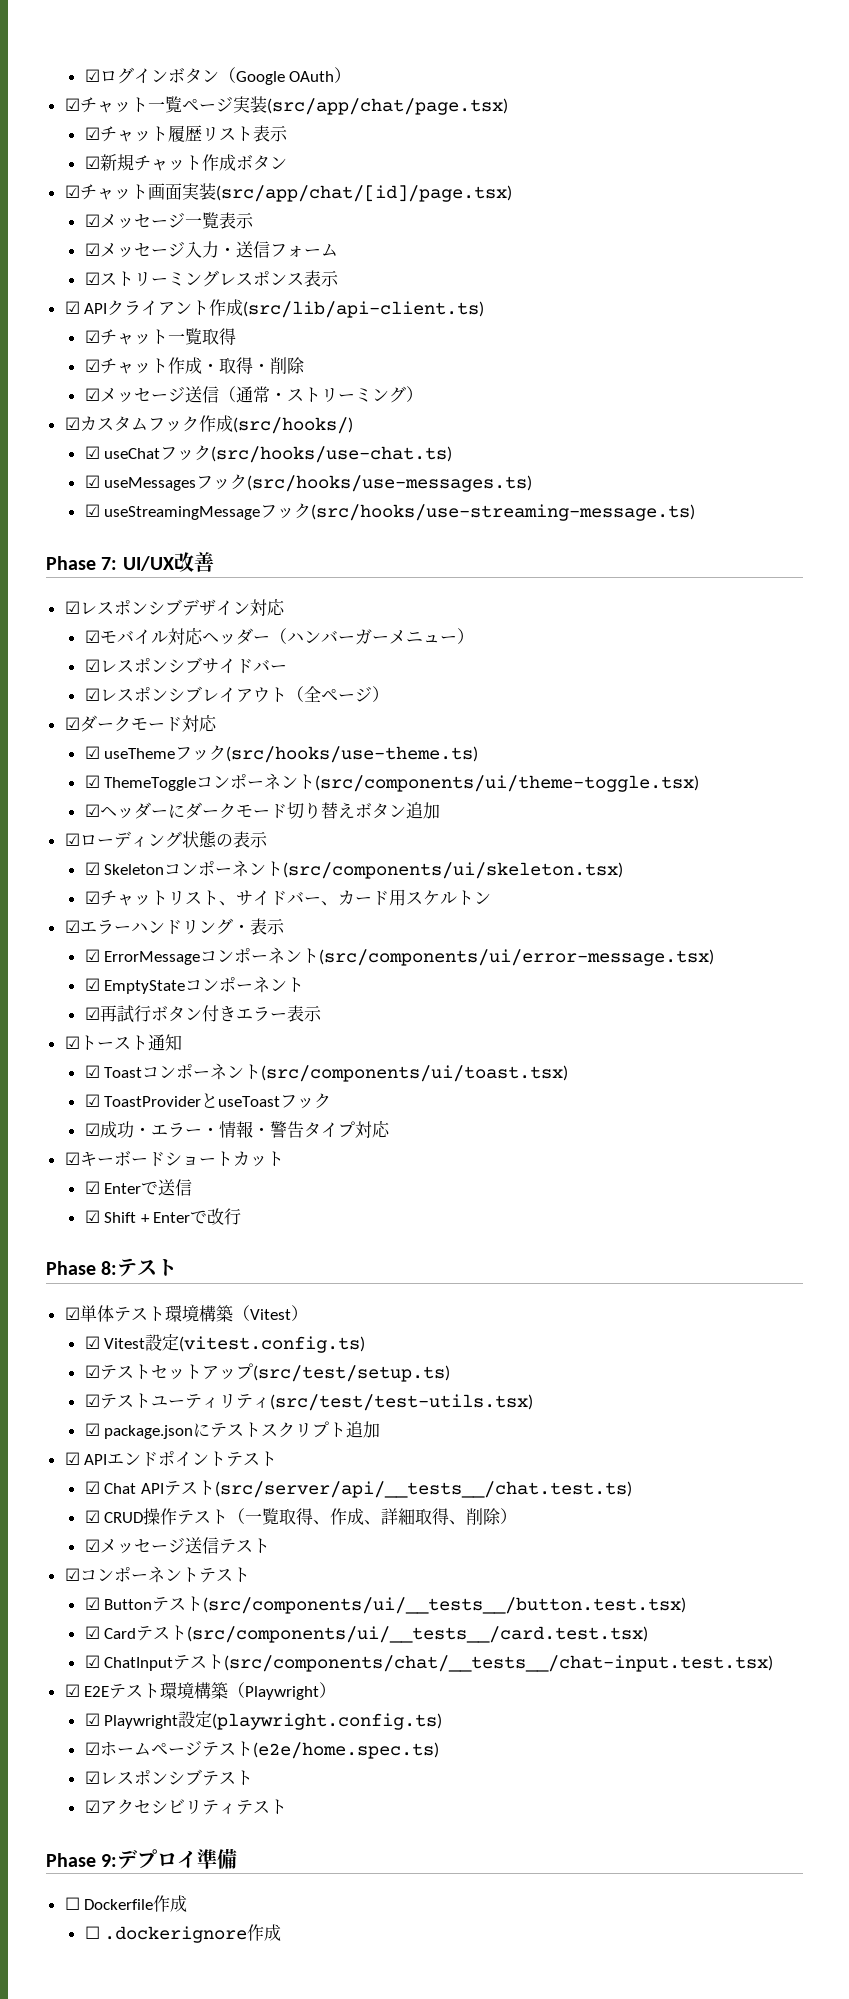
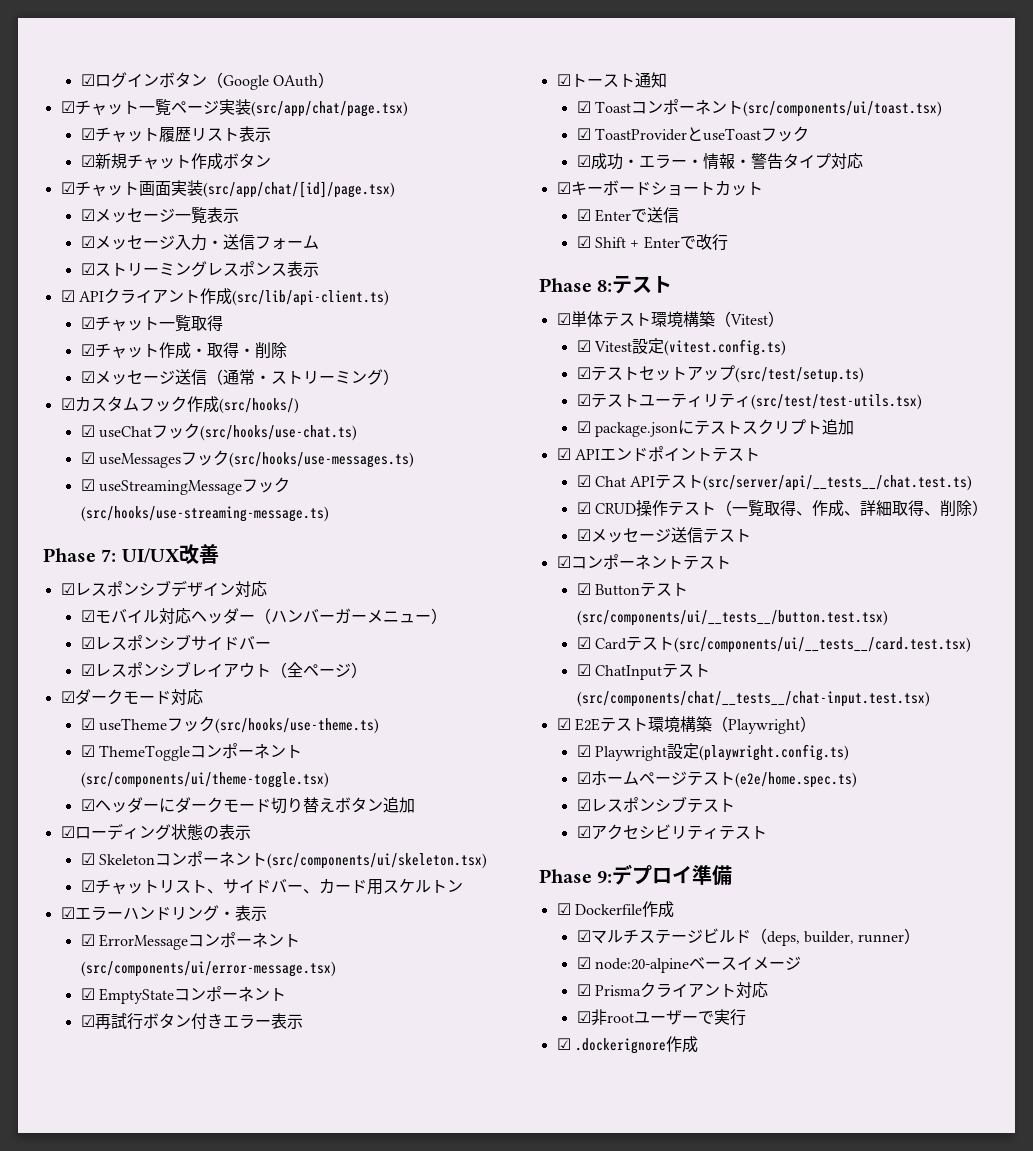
[64,1897,80,1910] ☐ -> [556,903,571,915] ☑
[84,1926,100,1939] ☐ -> [576,928,921,946] [576,956,802,973] [576,982,769,998] [576,1009,746,1026] [556,1038,571,1050] ☑マルチステージビルド（deps, builder, runner） // ☑ node:20-alpineベースイメージ // ☑ Prismaクライアント対応 // ☑非rootユーザーで実行 // ☑

